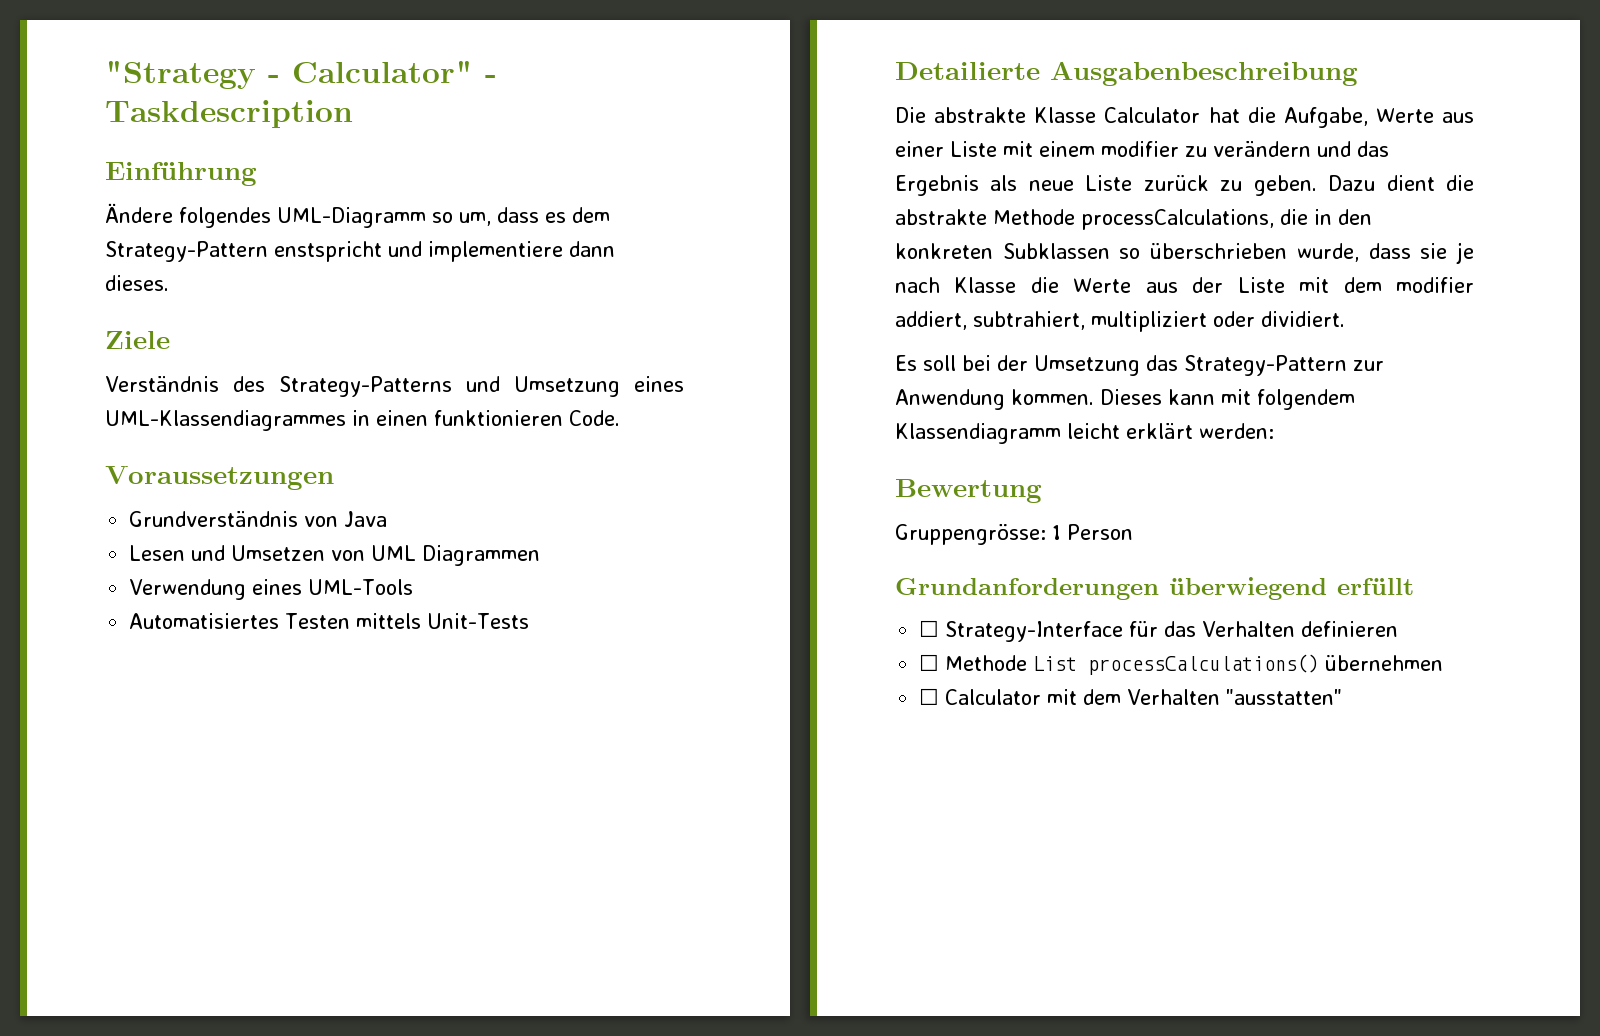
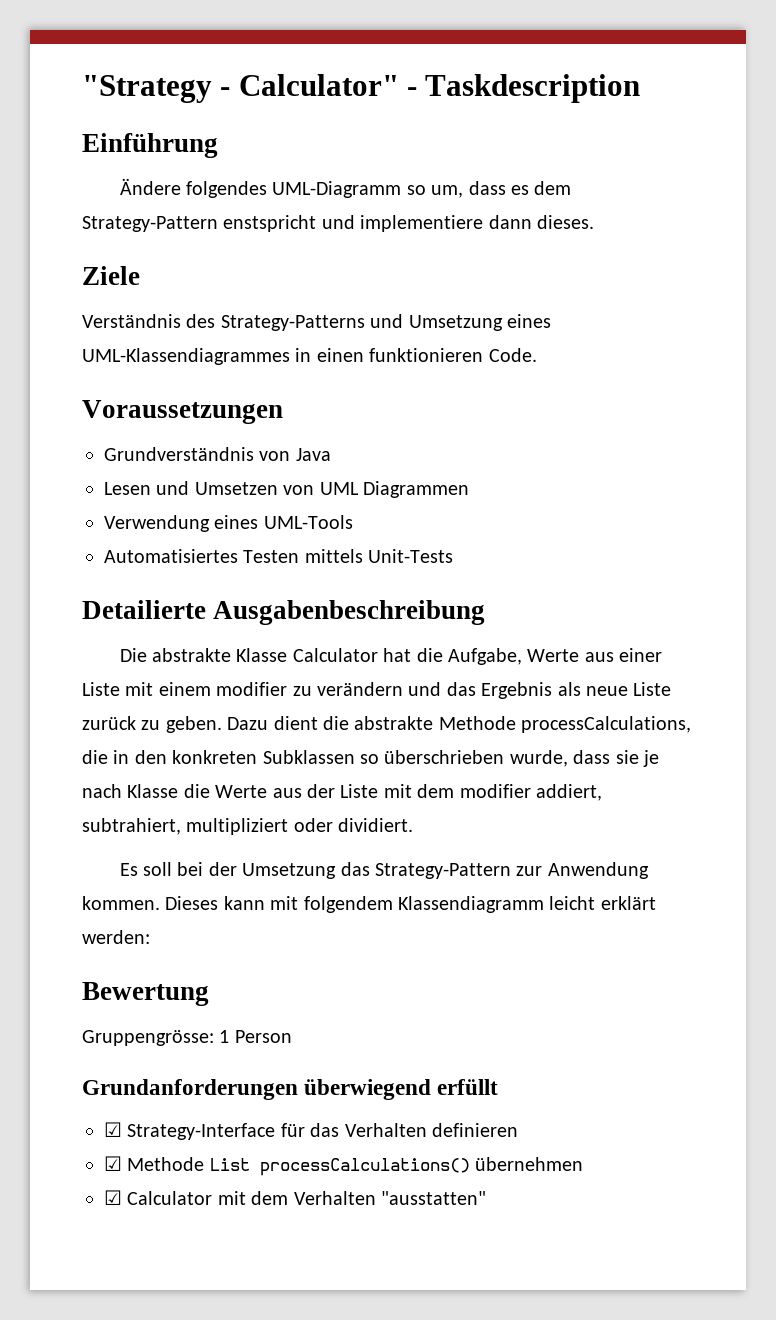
[919,620,940,637] ☐ -> [104,1122,122,1137] ☑
[919,654,940,671] ☐ -> [104,1156,122,1171] ☑
[919,688,940,705] ☐ -> [104,1190,122,1205] ☑

